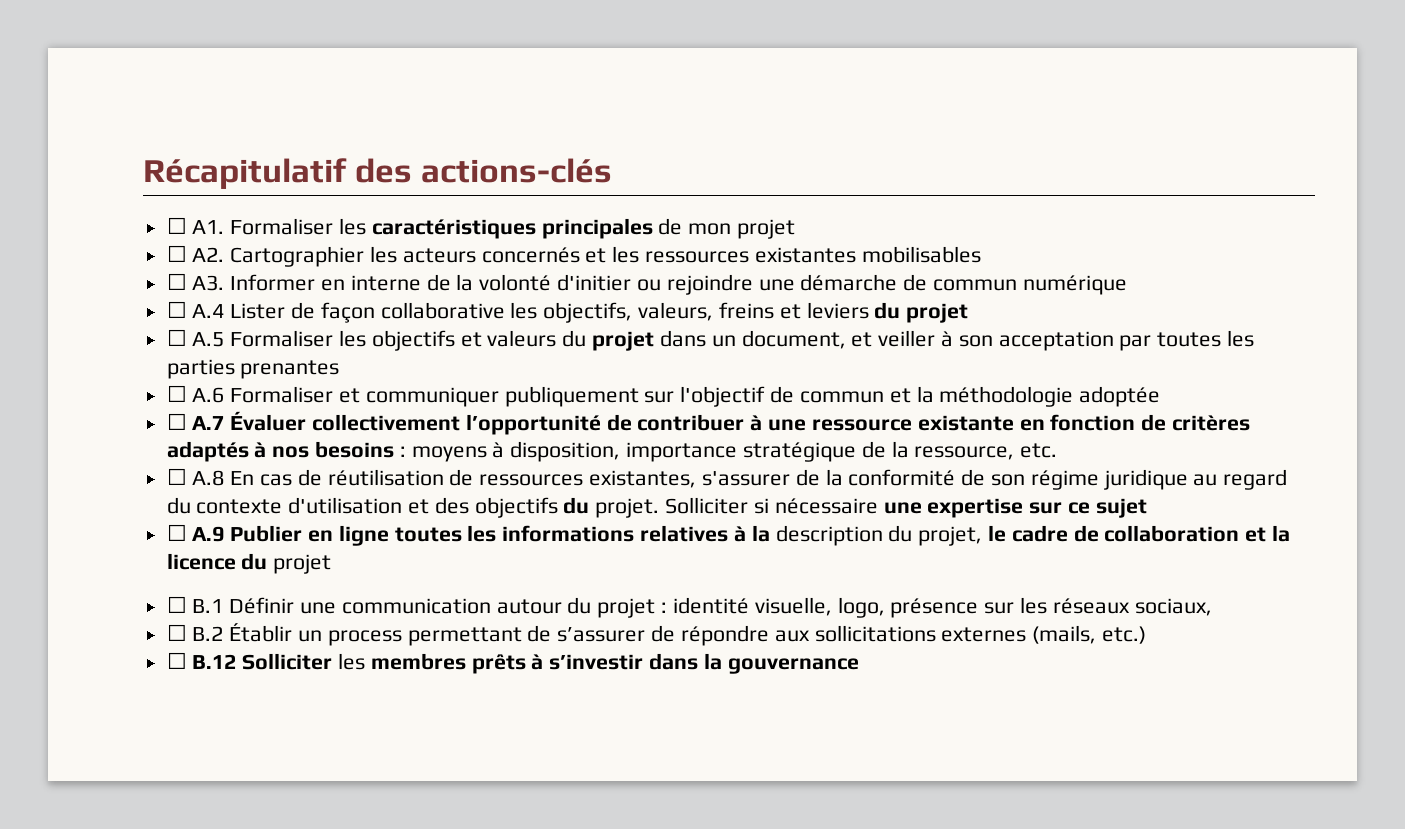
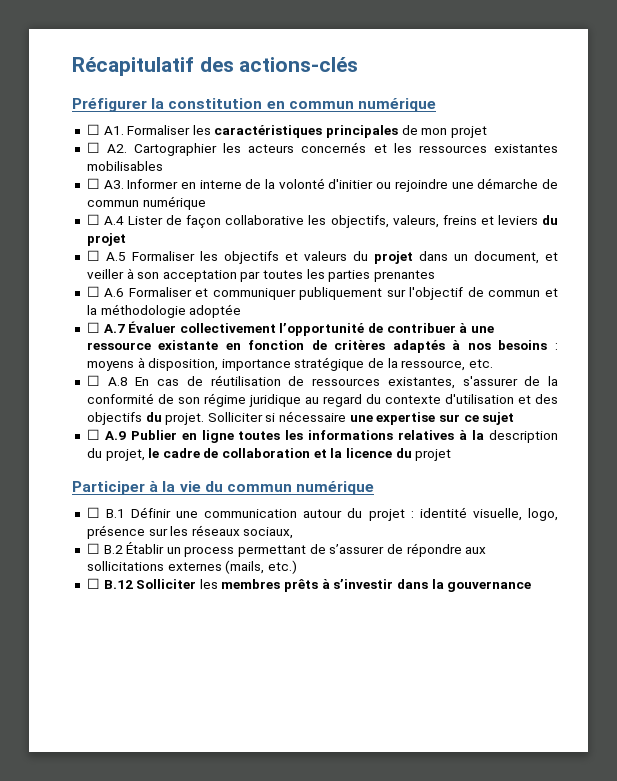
(613, 170) none -> [72,98,436,112] // Préfigurer la constitution en commun numérique
(332, 564) none -> [72,481,375,495] // Participer à la vie du commun numérique

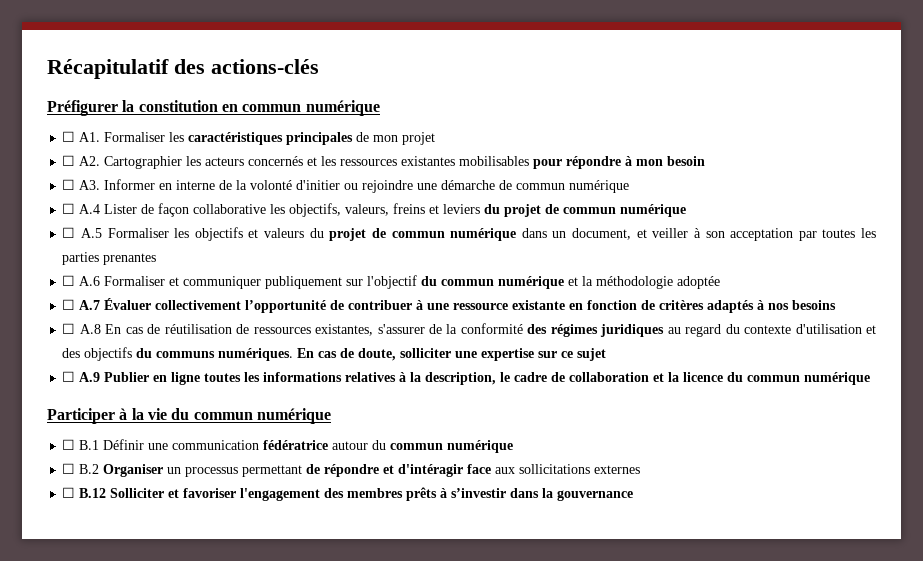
(163, 166) none -> [533,156,706,169] pour répondre à mon besoin
(126, 239) none -> [545,204,687,217] de commun numérique
(413, 257) none -> [371,228,517,241] de commun numérique
[467,287,541,297] de commun -> [421,276,565,289] du commun numérique
[554,343,558,350] [86,357,494,371] : moyens à disposition, importance stratégique de la ressource, etc. -> (837, 305) none
[157,393,301,407] de son régime juridique -> [527,324,665,337] des régimes juridiques
[165,411,347,425] projet. Solliciter si nécessaire -> [156,348,452,361] communs numériques. En cas de doute, solliciter
[489,430,558,443] [86,448,145,461] description du projet, -> [425,372,497,385] description,
[415,449,452,461] projet -> [747,372,871,385] commun numérique
(298, 513) none -> [263,440,329,450] fédératrice
[368,507,559,521] [86,525,294,539] [86,542,462,557] projet : identité visuelle, logo, présence sur les réseaux sociaux, // ☐ B.2 Établir un process permettant de s’assurer de répondre -> [390,440,514,453] [62,463,492,477] commun numérique // ☐ B.2 Organiser un processus permettant de répondre et d'intéragir face
[225,560,297,574] (mails, etc.) -> (641, 469) none
[199,579,218,589] les -> [168,488,345,501] et favoriser l'engagement des

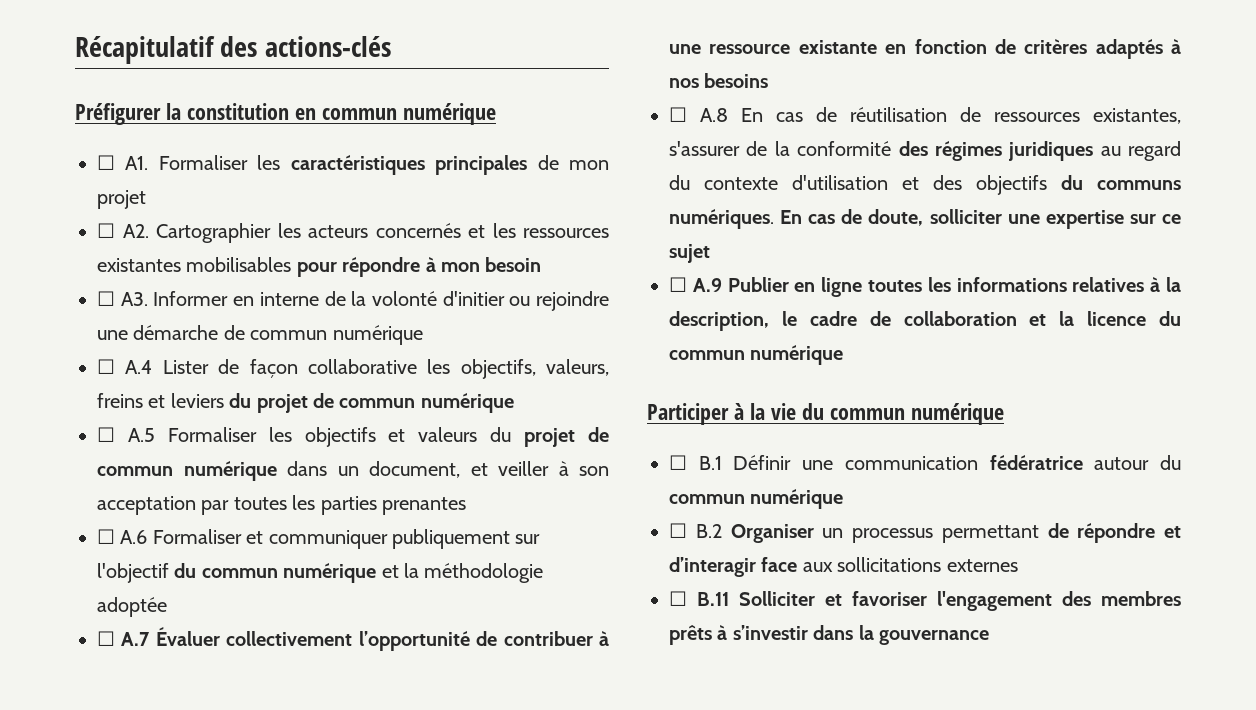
[398,464,464,477] d'intéragir -> [669,557,756,577] d’interagir
[79,488,107,498] B.12 -> [697,592,729,606] B.11

